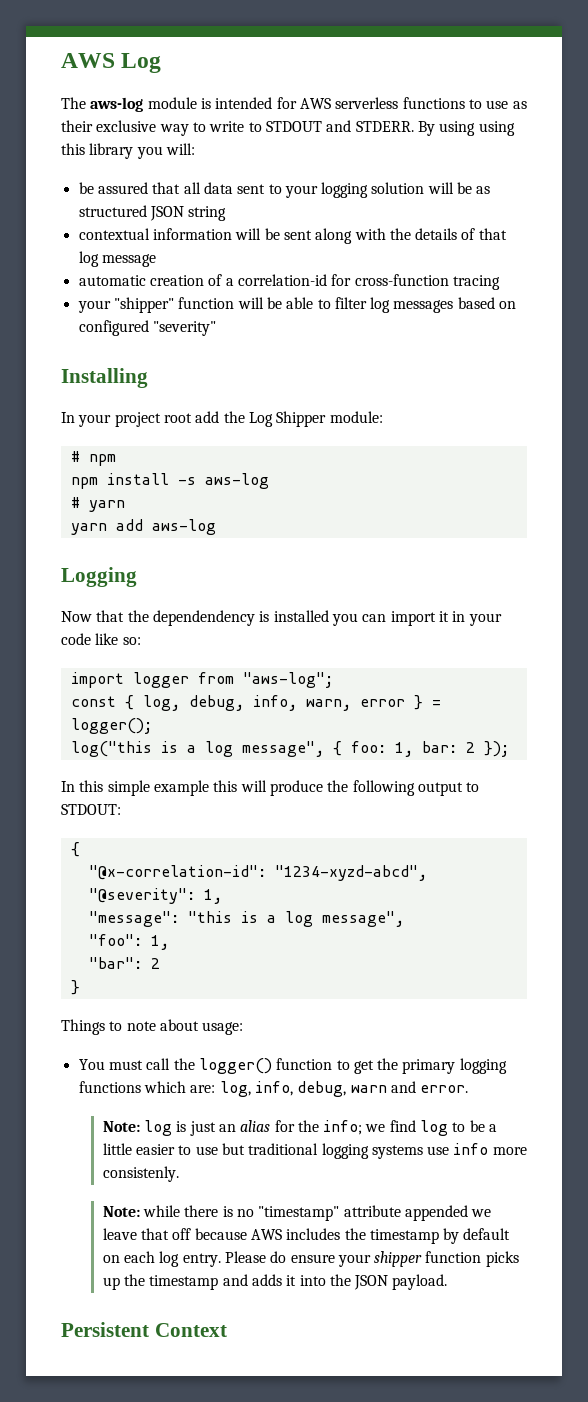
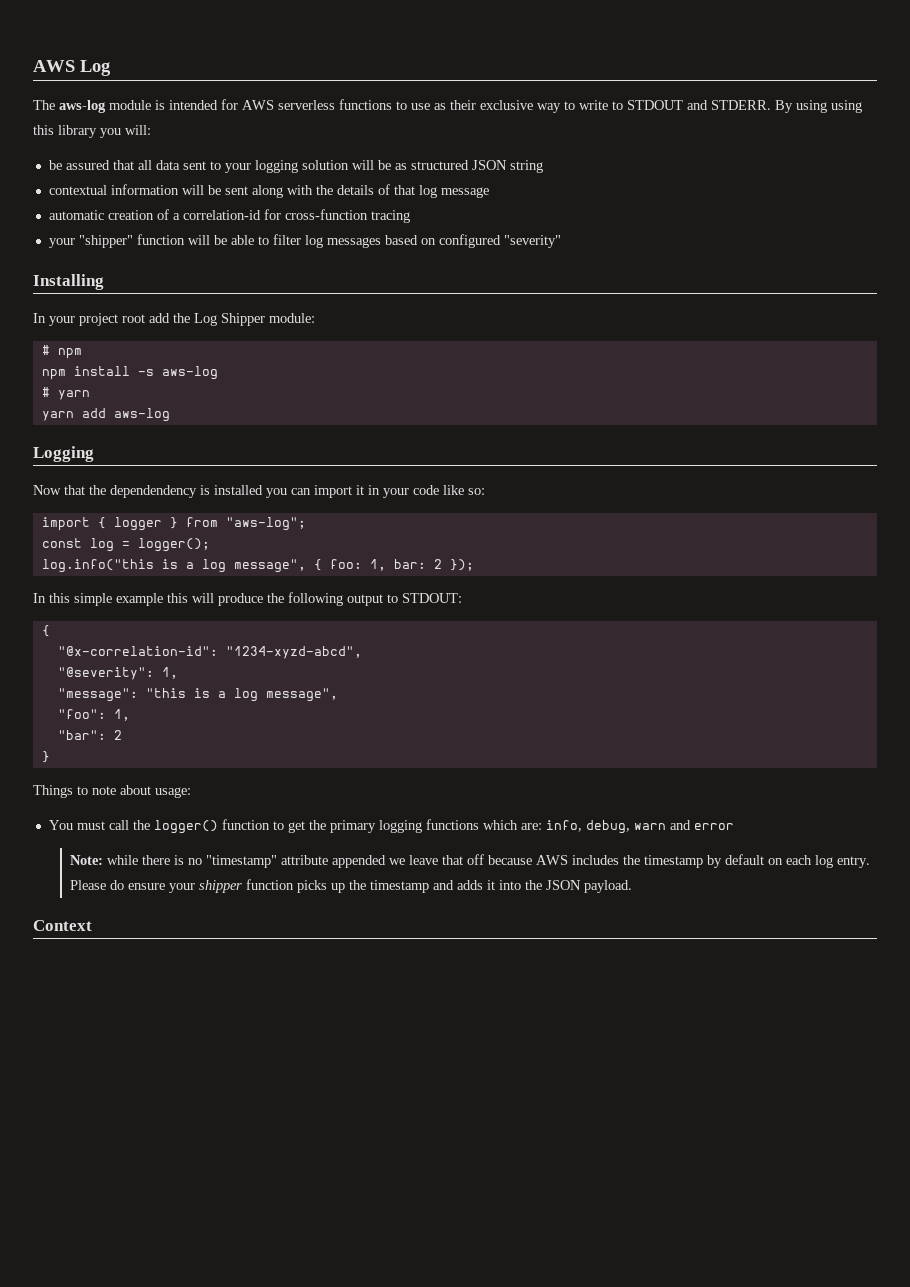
[132,672,189,688] logger -> [97,517,178,531] { logger }
[124,695,423,711] { log, debug, info, warn, error } -> [89,538,114,552] log
[70,741,152,757] log("this -> [41,559,154,573] log.info("this
[219,1081,251,1097] log, -> (542, 826) none
[420,1085,469,1093] [102,1120,498,1136] [102,1143,527,1159] [102,1166,179,1182] error. // Note: log is just an alias for the info; we find log to be a little easier to use but traditional logging systems use info more consistenly. -> [693,823,734,830] error
[61,1322,149,1337] Persistent -> (633, 886) none

